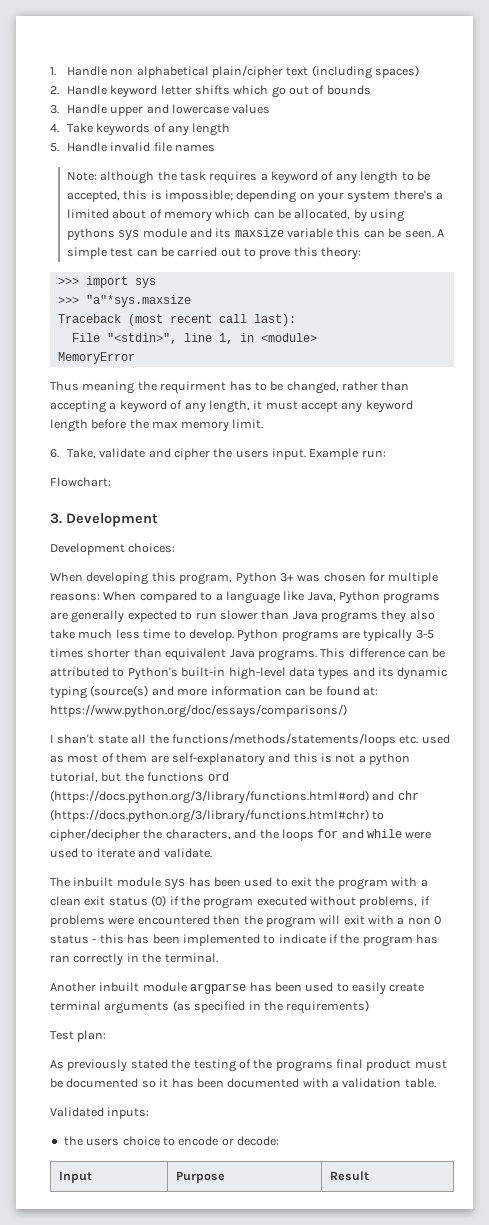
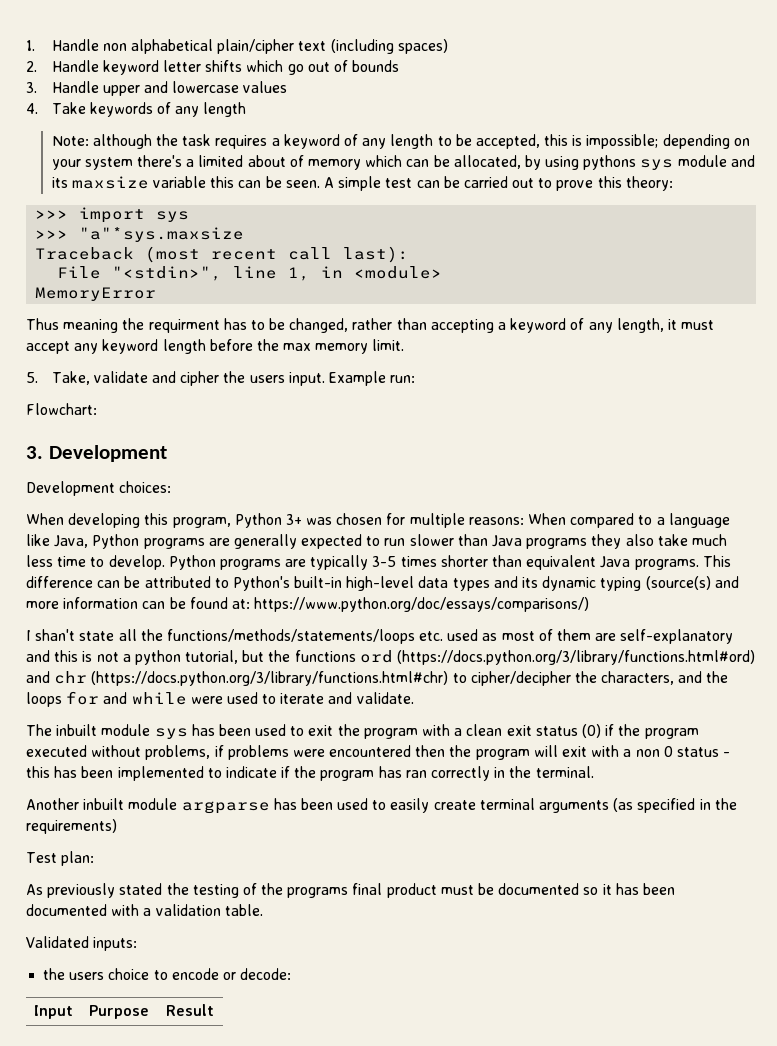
[50,142,215,152] // 5. Handle invalid file names -> (247, 109) none
[50,449,59,458] 6. -> [26,372,38,383] 5.

